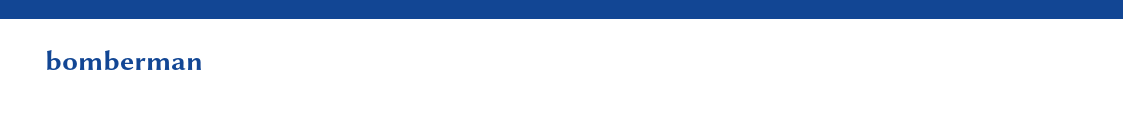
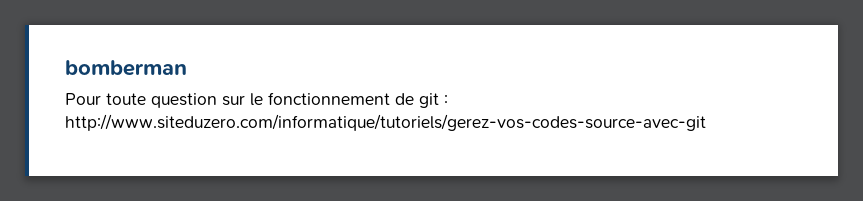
(203, 60) none -> [65,92,448,108] [65,114,706,131] // Pour toute question sur le fonctionnement de git : http://www.siteduzero.com/informatique/tutoriels/gerez-vos-codes-source-avec-git

